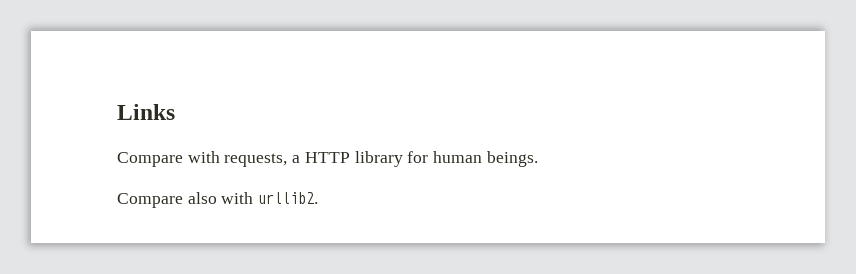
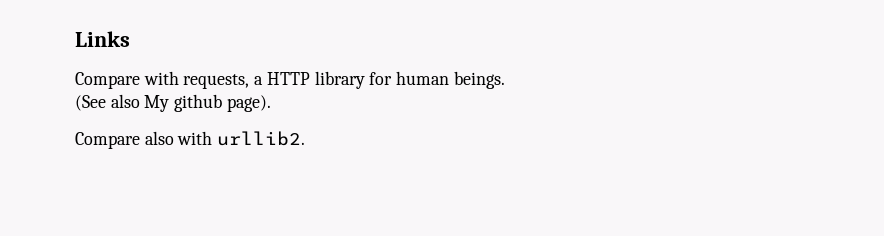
(538, 159) none -> [75,94,271,112] // (See also My github page).

